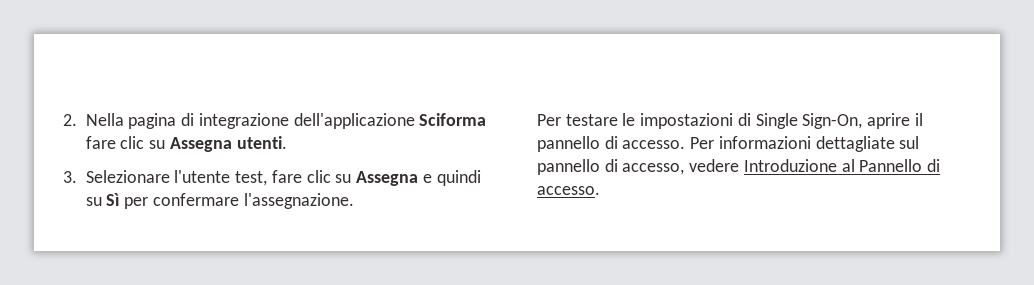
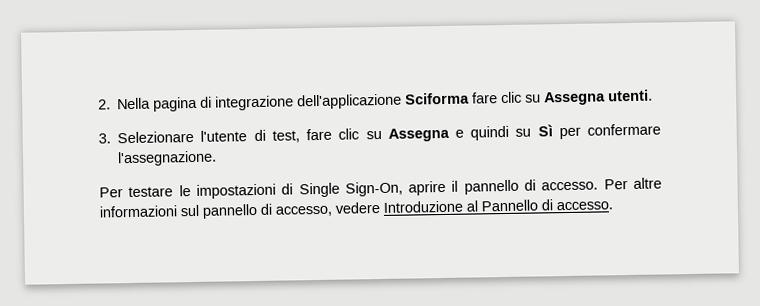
(231, 176) none -> [253,129,266,142] di
[718,136,895,152] informazioni dettagliate -> [633,177,663,189] [99,205,177,218] altre informazioni

